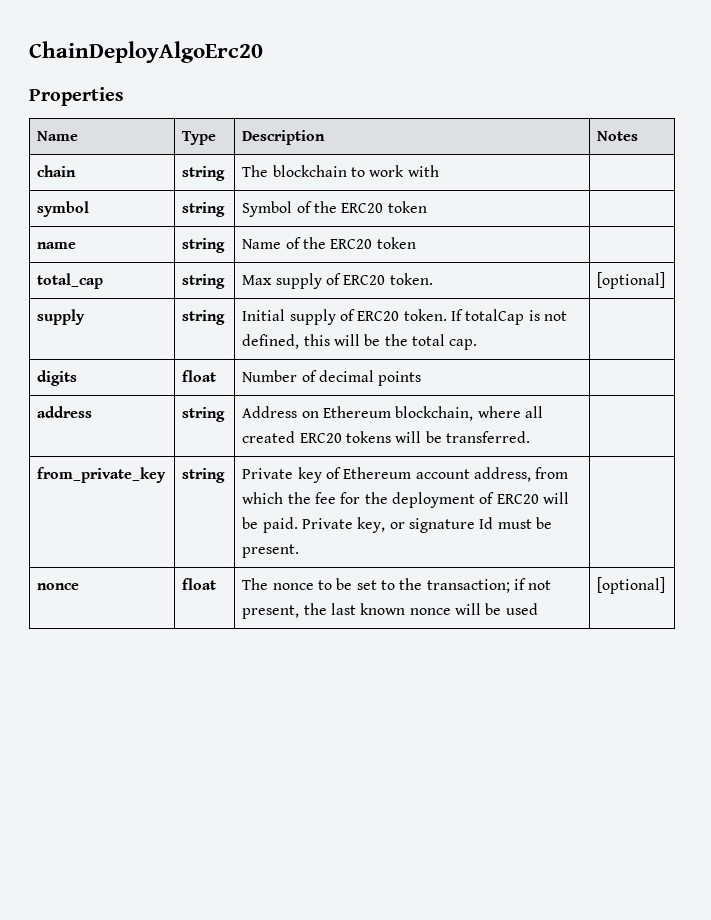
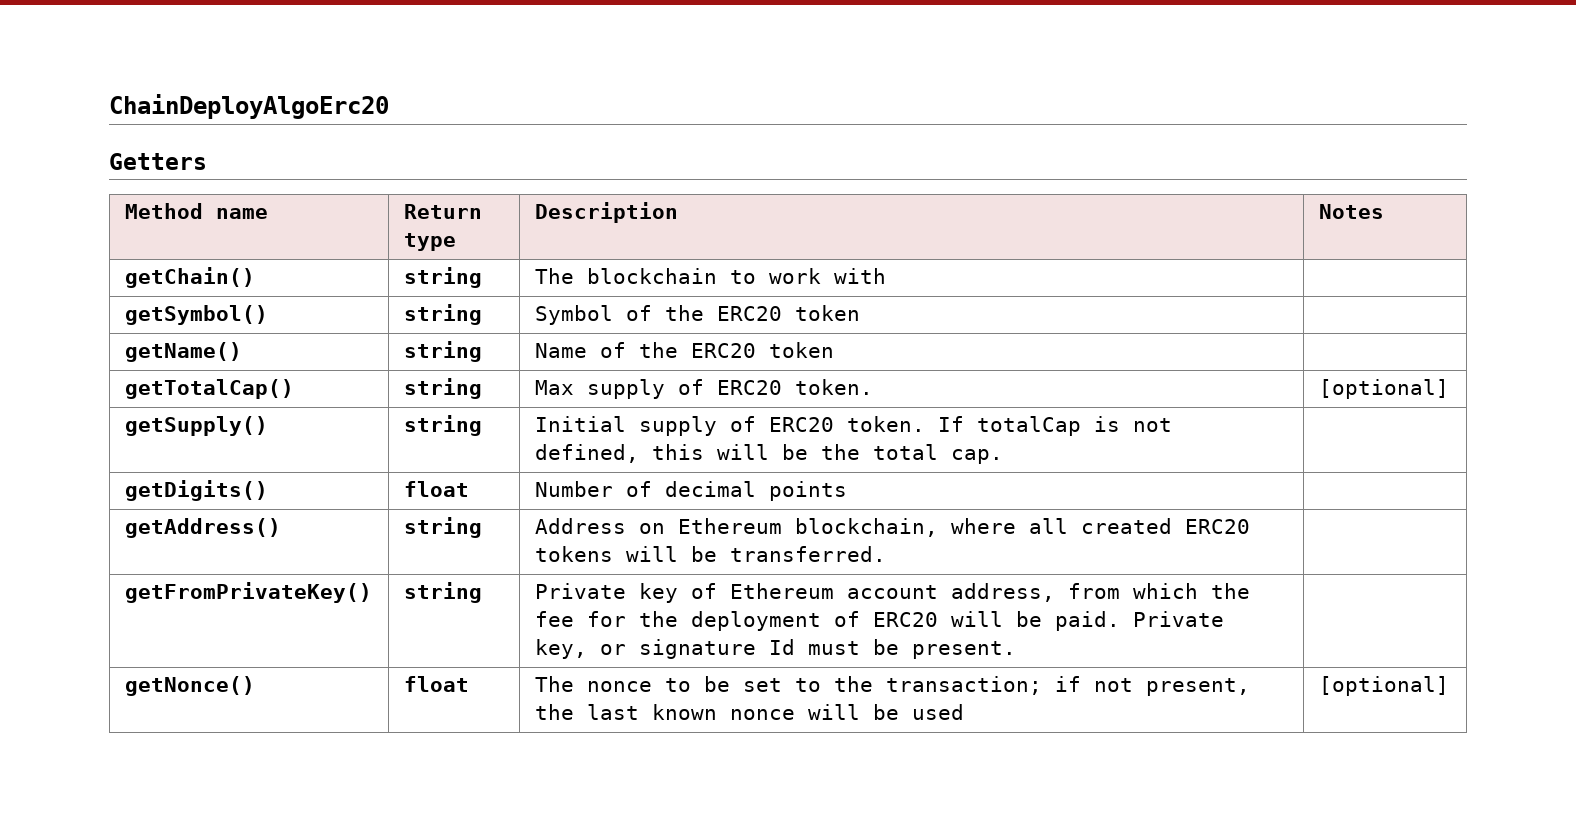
[29,87,124,106] [37,131,79,141] [182,131,217,145] Properties // Name | Type -> [109,153,207,170] [124,203,268,219] [403,204,482,219] [403,233,456,251] Getters // Method name | Return type
[37,165,77,177] chain -> [124,267,255,288] getChain()
[37,201,90,217] symbol -> [124,305,268,325] getSymbol()
[37,242,77,249] name -> [124,342,242,362] getName()
[37,273,104,289] total_cap -> [124,379,294,399] getTotalCap()
[37,309,86,325] supply -> [124,416,268,436] getSupply()
[37,370,78,386] digits -> [124,480,268,501] getDigits()
[37,406,93,418] address -> [124,518,281,538] getAddress()
[37,467,167,483] from_private_key -> [124,582,372,603] getFromPrivateKey()
[37,583,80,590] nonce -> [124,676,255,696] getNonce()

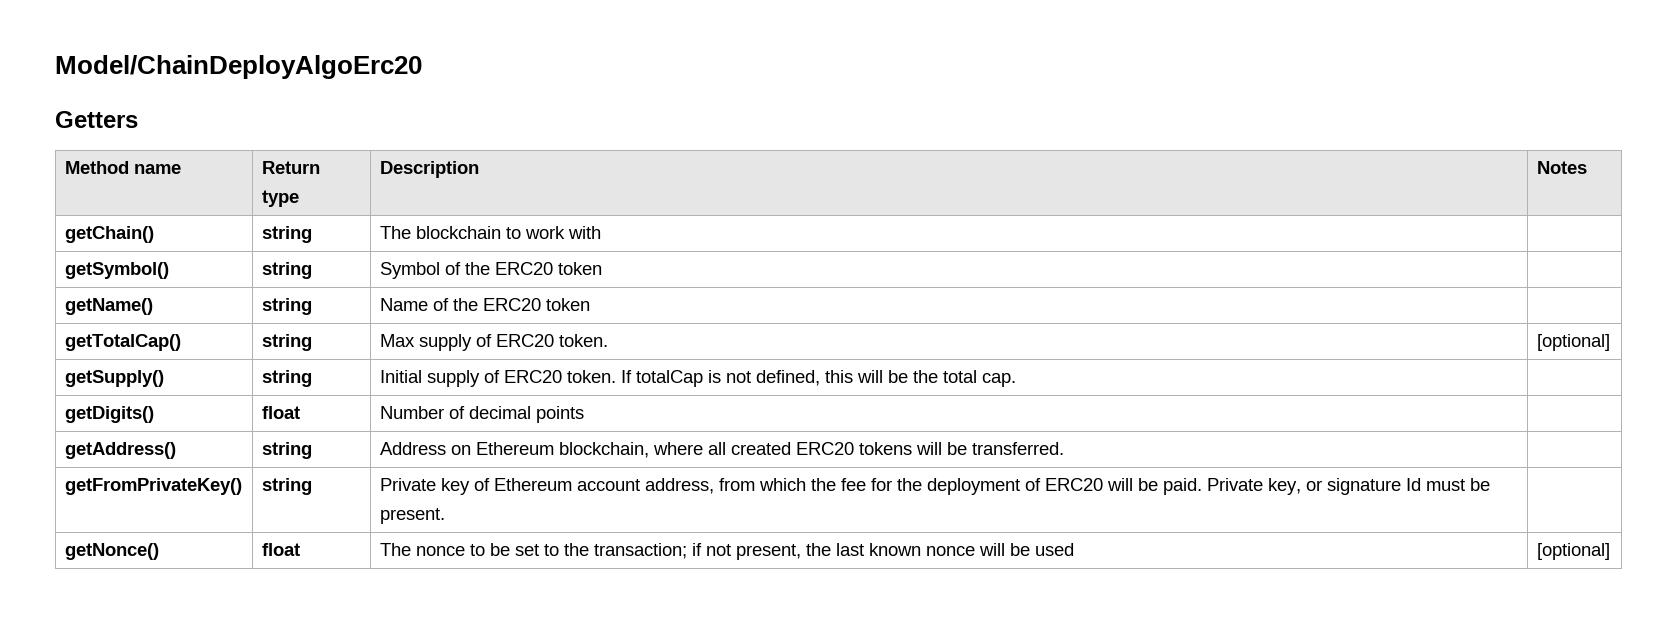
[109,94,389,119] ChainDeployAlgoErc20 -> [55,55,422,79] Model/ChainDeployAlgoErc20

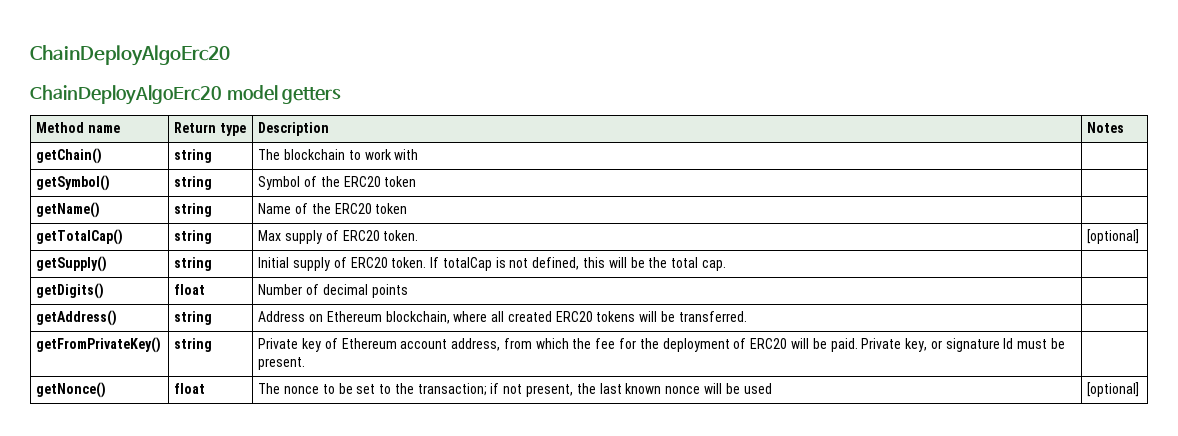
[55,55,422,79] [55,111,138,128] Model/ChainDeployAlgoErc20 // Getters -> [30,45,230,66] [30,85,342,105] ChainDeployAlgoErc20 // ChainDeployAlgoErc20 model getters

